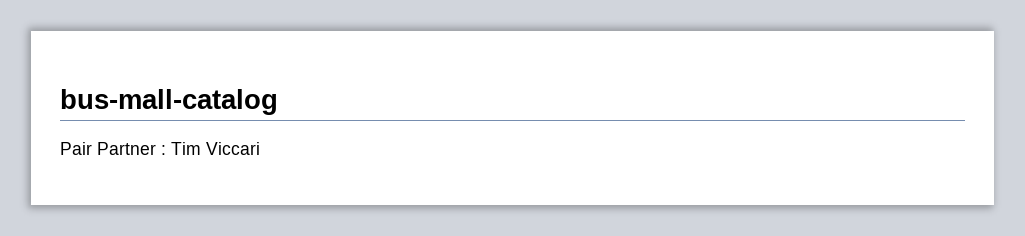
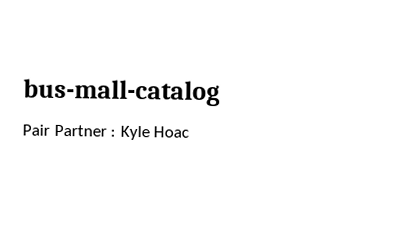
[171,142,260,155] Tim Viccari -> [119,125,190,141] Kyle Hoac

